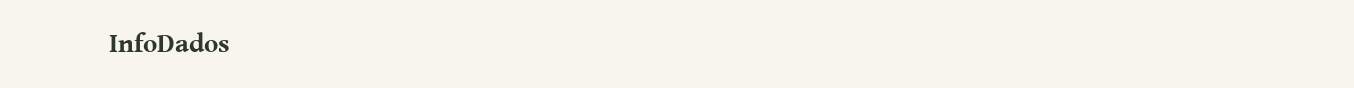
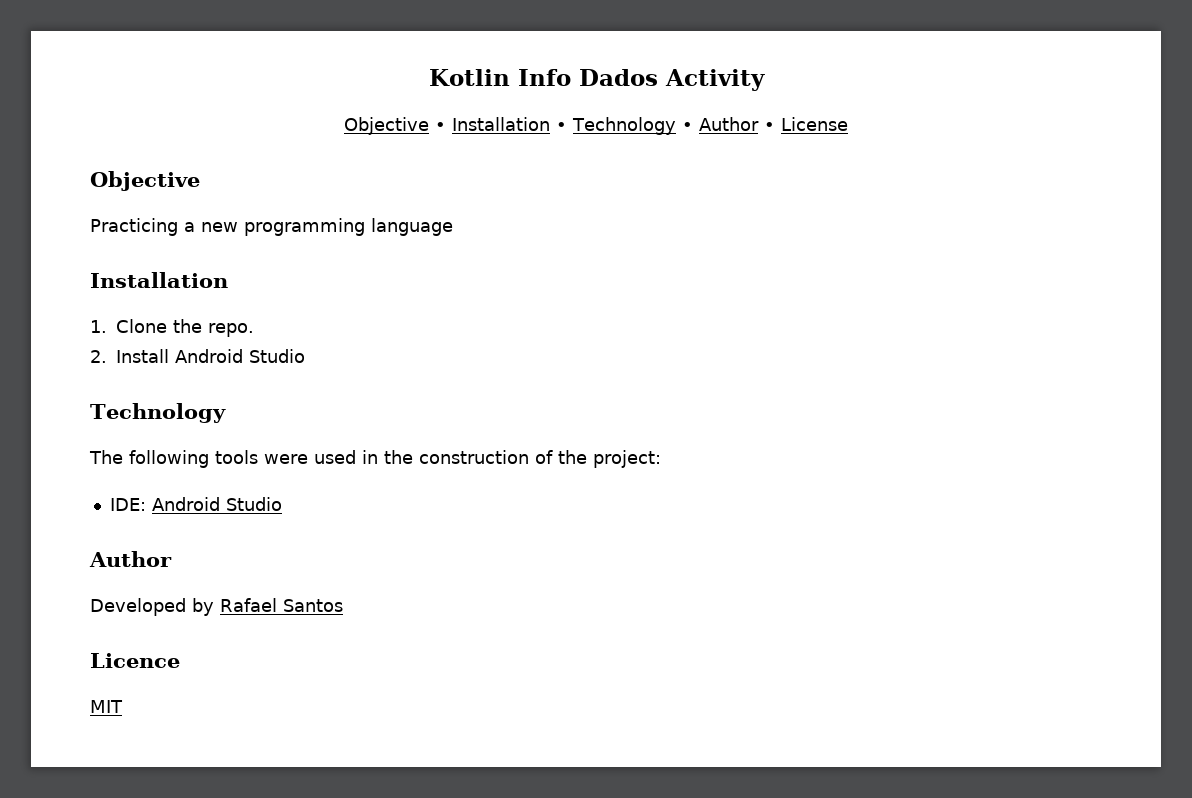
[109,32,230,52] InfoDados -> [428,69,765,91] [344,117,848,135] [90,171,200,191] [90,218,453,236] [90,272,228,288] [90,319,254,337] [90,349,305,363] [90,403,226,423] [89,450,661,468] [109,497,282,511] [89,551,172,567] [90,598,343,616] [90,653,180,668] [90,700,123,713] Kotlin Info Dados Activity // Objective • Installation • Technology • Author • License // Objective // Practicing a new programming language // Installation // 1. Clone the repo. // 2. Install Android Studio // Technology // The following tools were used in the construction of the project: // IDE: Android Studio // Author // Developed by Rafael Santos // Licence // MIT

